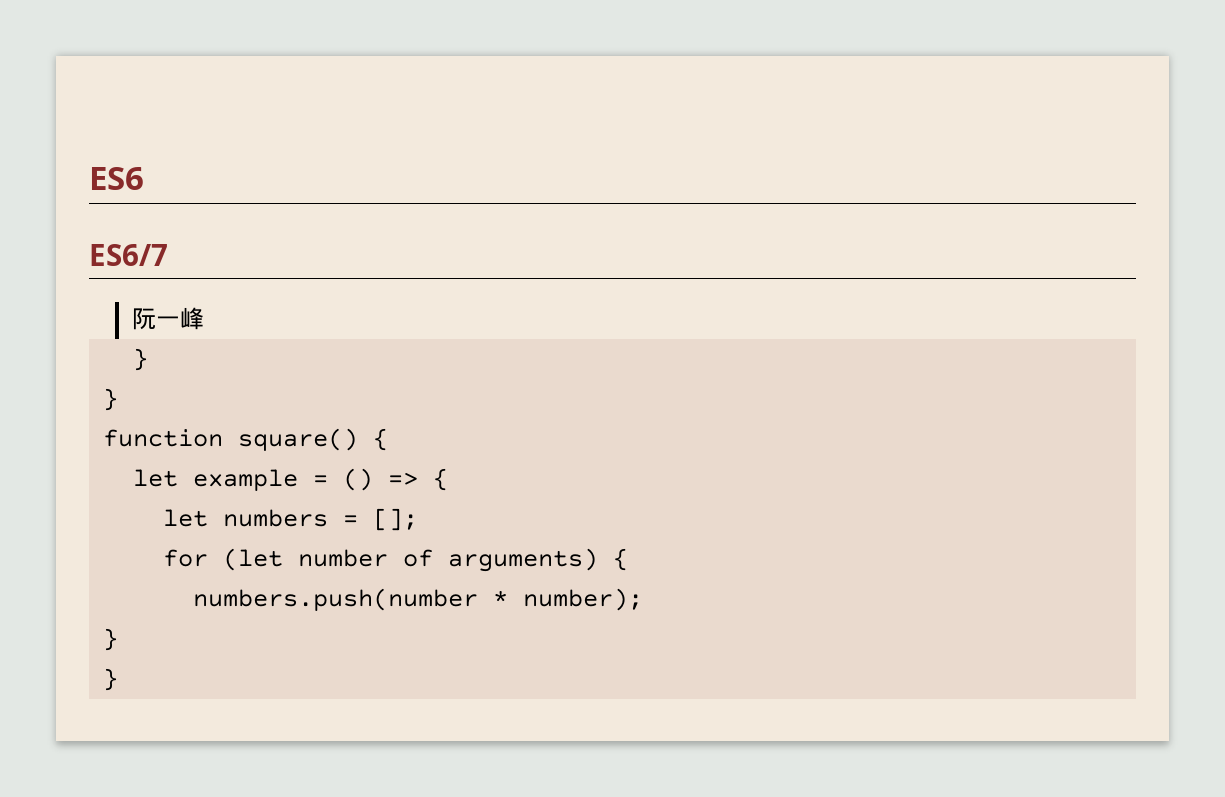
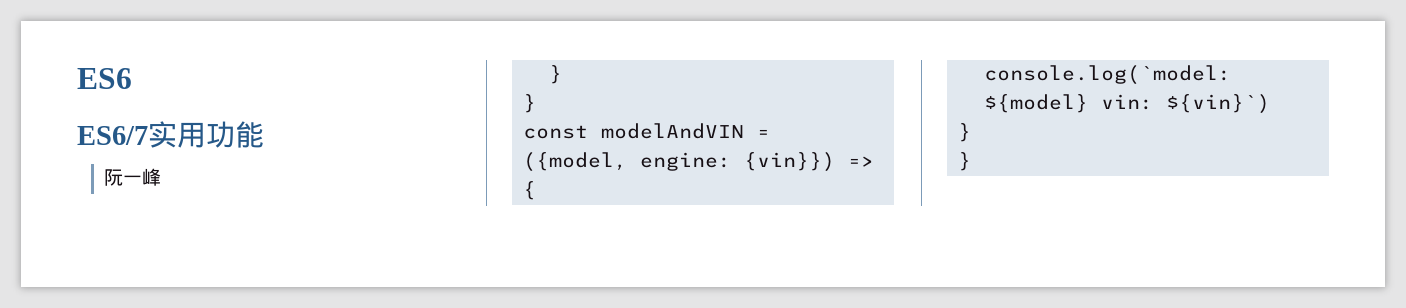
(168, 255) none -> [148,121,264,148] 实用功能
[103,428,389,451] [133,468,449,491] [163,508,419,531] [163,548,629,572] [193,588,644,611] function square() { // let example = () => { // let numbers = []; // for (let number of arguments) { // numbers.push(number * number); -> [523,123,771,139] [523,152,875,172] [523,181,537,200] [984,65,1232,85] [984,94,1271,114] const modelAndVIN = ({model, engine: {vin}}) => { // console.log(`model: ${model} vin: ${vin}`)

